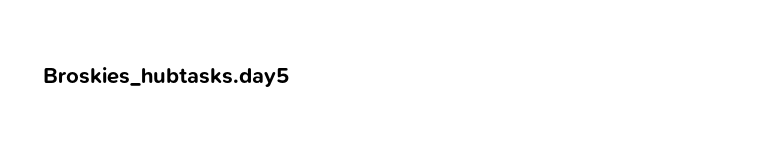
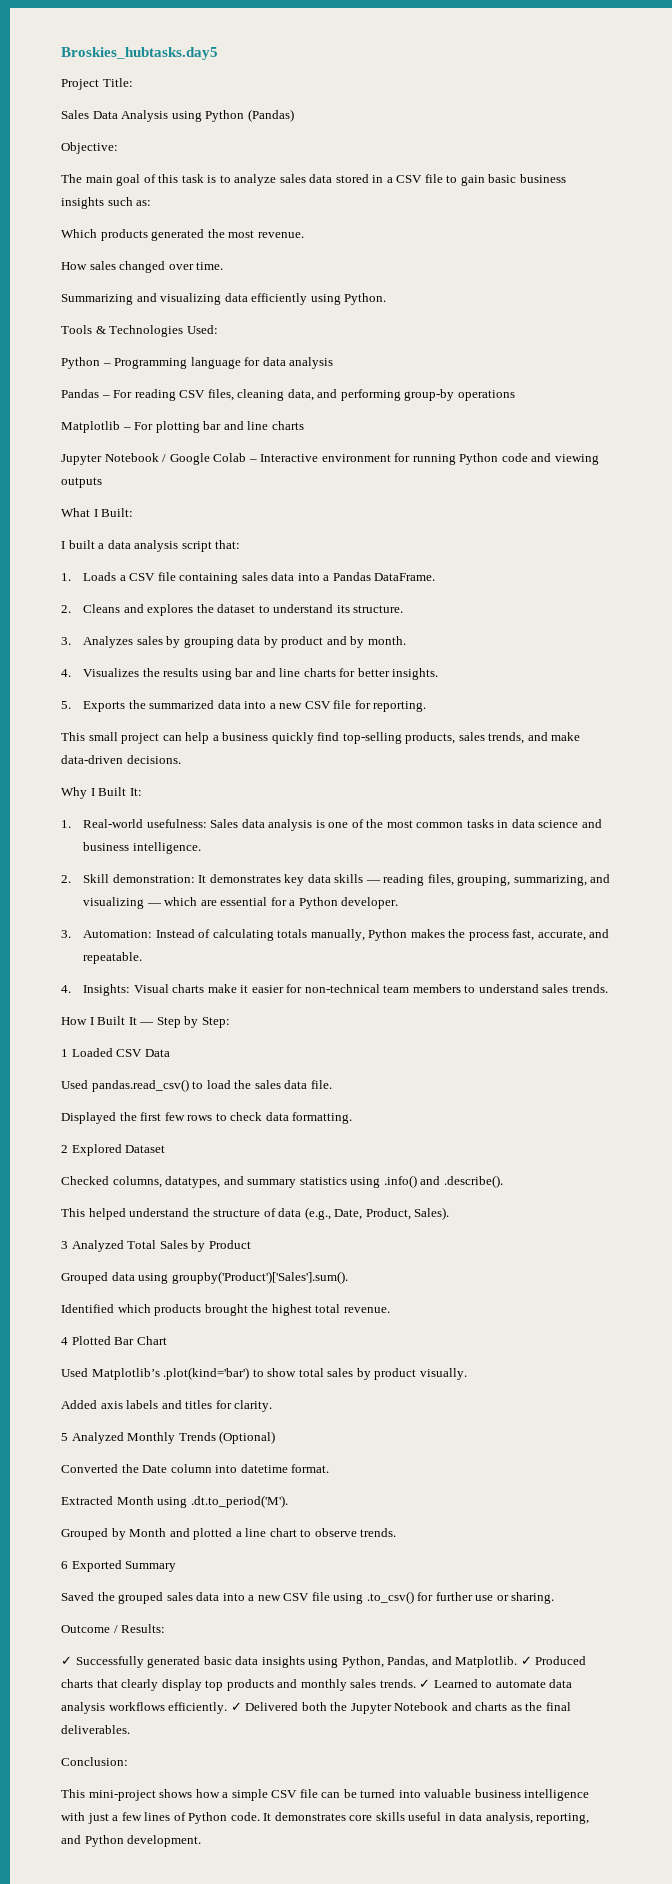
(289, 77) none -> [61,78,133,90] [61,109,294,122] [61,142,118,154] [61,174,566,186] [61,197,152,209] [61,229,304,241] [61,261,224,273] [61,293,387,305] [61,325,218,337] [61,357,334,369] [61,389,515,401] [61,421,304,433] [61,453,599,465] [61,477,102,488] [61,508,134,517] [61,540,241,552] [61,572,436,584] [61,604,404,616] [61,636,406,648] [61,668,439,680] [61,700,427,712] [61,732,581,744] [61,755,181,764] [61,787,142,799] [61,819,602,831] [83,842,201,854] [61,874,611,886] [83,897,399,909] [61,929,610,941] [83,952,143,964] [61,984,608,996] [61,1016,230,1028] [61,1048,170,1057] [61,1079,332,1092] [61,1112,353,1124] [61,1144,166,1156] [61,1175,503,1188] [61,1207,450,1220] [61,1240,251,1252] [61,1271,348,1284] [61,1304,390,1316] [61,1336,167,1345] [61,1367,467,1380] [61,1400,273,1412] [61,1431,276,1444] [61,1464,330,1473] [61,1495,288,1508] [61,1528,397,1540] [61,1560,177,1572] [61,1591,555,1604] [61,1624,166,1633] [61,1656,587,1668] [61,1679,573,1691] [61,1702,571,1714] [61,1725,130,1734] [61,1757,128,1766] [61,1789,590,1801] [61,1812,590,1824] [61,1835,202,1847] // Project Title: // Sales Data Analysis using Python (Pandas) // Objective: // The main goal of this task is to analyze sales data stored in a CSV file to gain basic business insights such as: // Which products generated the most revenue. // How sales changed over time. // Summarizing and visualizing data efficiently using Python. // Tools & Technologies Used: // Python – Programming language for data analysis // Pandas – For reading CSV files, cleaning data, and performing group-by operations // Matplotlib – For plotting bar and line charts // Jupyter Notebook / Google Colab – Interactive environment for running Python code and viewing outputs // What I Built: // I built a data analysis script that: // 1. Loads a CSV file containing sales data into a Pandas DataFrame. // 2. Cleans and explores the dataset to understand its structure. // 3. Analyzes sales by grouping data by product and by month. // 4. Visualizes the results using bar and line charts for better insights. // 5. Exports the summarized data into a new CSV file for reporting. // This small project can help a business quickly find top-selling products, sales trends, and make data-driven decisions. // Why I Built It: // 1. Real-world usefulness: Sales data analysis is one of the most common tasks in data science and business intelligence. // 2. Skill demonstration: It demonstrates key data skills — reading files, grouping, summarizing, and visualizing — which are essential for a Python developer. // 3. Automation: Instead of calculating totals manually, Python makes the process fast, accurate, and repeatable. // 4. Insights: Visual charts make it easier for non-technical team members to understand sales trends. // How I Built It — Step by Step: // 1 Loaded CSV Data // Used pandas.read_csv() to load the sales data file. // Displayed the first few rows to check data formatting. // 2 Explored Dataset // Checked columns, datatypes, and summary statistics using .info() and .describe(). // This helped understand the structure of data (e.g., Date, Product, Sales). // 3 Analyzed Total Sales by Product // Grouped data using groupby('Product')['Sales'].sum(). // Identified which products brought the highest total revenue. // 4 Plotted Bar Chart // Used Matplotlib’s .plot(kind='bar') to show total sales by product visually. // Added axis labels and titles for clarity. // 5 Analyzed Monthly Trends (Optional) // Converted the Date column into datetime format. // Extracted Month using .dt.to_period('M'). // Grouped by Month and plotted a line chart to observe trends. // 6 Exported Summary // Saved the grouped sales data into a new CSV file using .to_csv() for further use or sharing. // Outcome / Results: // ✓ Successfully generated basic data insights using Python, Pandas, and Matplotlib. ✓ Produced charts that clearly display top products and monthly sales trends. ✓ Learned to automate data analysis workflows efficiently. ✓ Delivered both the Jupyter Notebook and charts as the final deliverables. // Conclusion: // This mini-project shows how a simple CSV file can be turned into valuable business intelligence with just a few lines of Python code. It demonstrates core skills useful in data analysis, reporting, and Python development.

